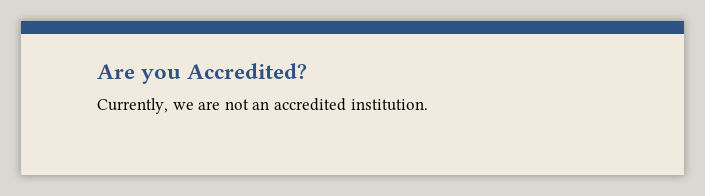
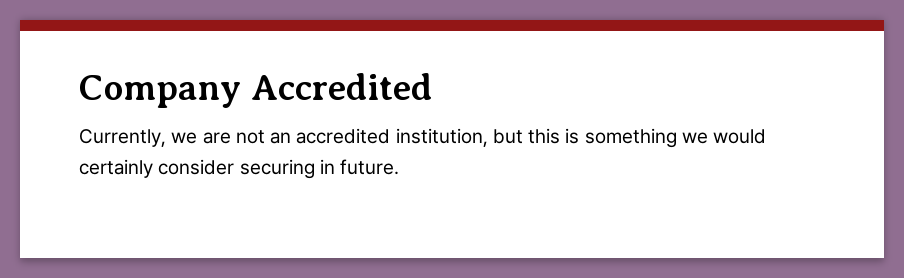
[97,63,308,84] Are you Accredited? -> [79,73,432,108] Company Accredited
[350,99,428,111] institution. -> [395,128,767,148] [79,159,400,179] institution, but this is something we would certainly consider securing in future.

